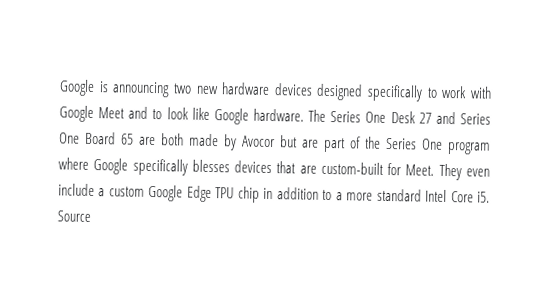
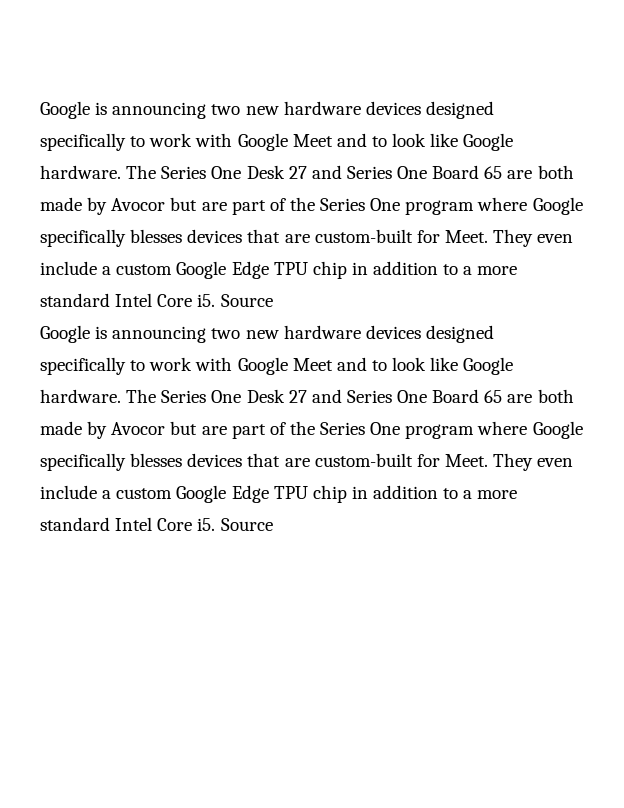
(91, 216) none -> [40,325,494,343] [40,357,514,375] [40,389,574,403] [40,421,583,439] [40,453,574,471] [40,485,518,503] [40,517,273,531] // Google is announcing two new hardware devices designed specifically to work with Google Meet and to look like Google hardware. The Series One Desk 27 and Series One Board 65 are both made by Avocor but are part of the Series One program where Google specifically blesses devices that are custom-built for Meet. They even include a custom Google Edge TPU chip in addition to a more standard Intel Core i5. Source

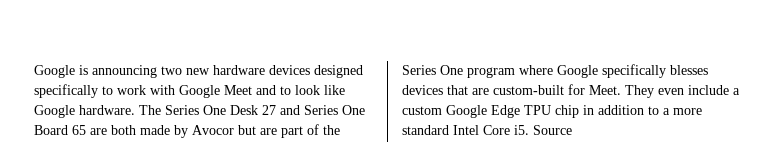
[40,325,494,343] [40,357,514,375] [40,389,574,403] [40,421,583,439] [40,453,574,471] [40,485,518,503] [40,517,273,531] // Google is announcing two new hardware devices designed specifically to work with Google Meet and to look like Google hardware. The Series One Desk 27 and Series One Board 65 are both made by Avocor but are part of the Series One program where Google specifically blesses devices that are custom-built for Meet. They even include a custom Google Edge TPU chip in addition to a more standard Intel Core i5. Source -> (572, 130) none

